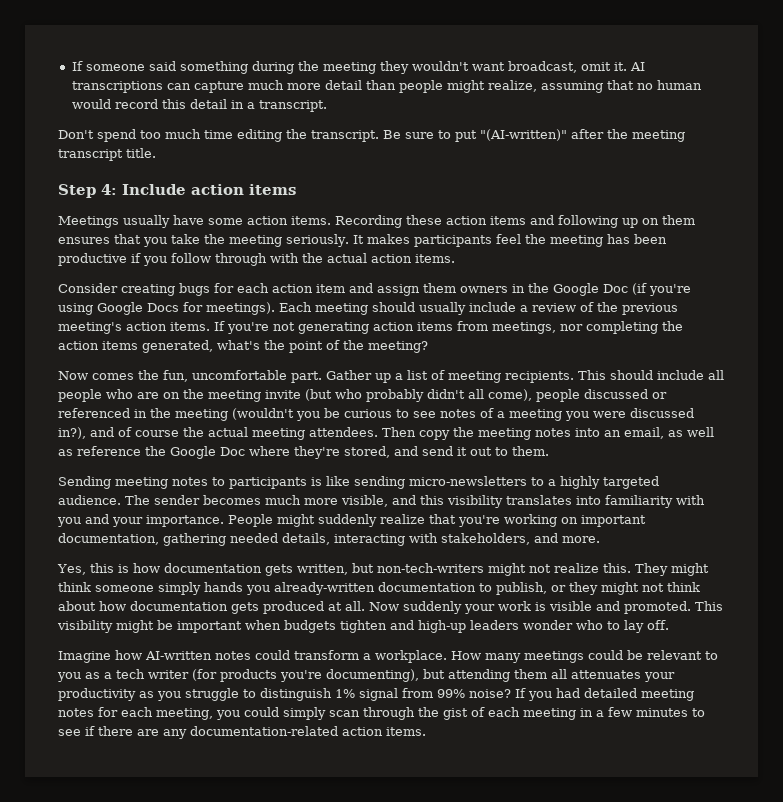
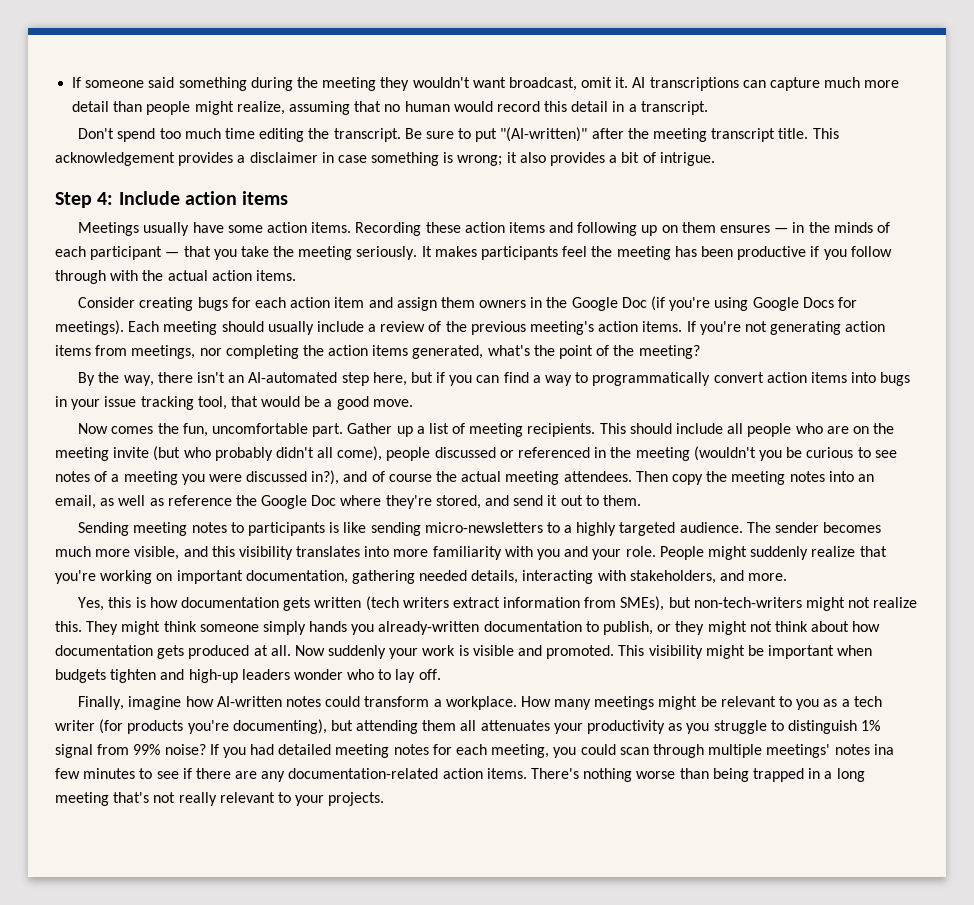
(156, 153) none -> [812,128,839,139] [55,152,715,166] This acknowledgement provides a disclaimer in case something is wrong; it also provides a bit of intrigue.
(110, 240) none -> [774,222,890,233] [55,246,180,260] — in the minds of each participant —
(428, 347) none -> [78,372,911,386] [55,396,413,410] // By the way, there isn't an AI-automated step here, but if you can find a way to programmatically convert action items into bugs in your issue tracking tool, that would be a good move.
(601, 500) none -> [393,549,429,557] more
[146,515,224,527] importance. -> [625,546,656,557] role.
[296,564,348,575] written, -> [314,596,665,611] written (tech writers extract information from SMEs),
[58,651,111,663] Imagine -> [78,696,182,710] Finally, imagine
[588,650,623,660] could -> [658,696,698,710] might
[283,707,326,720] simply -> (616, 749) none
[418,707,604,720] the gist of each meeting in a -> [708,744,894,758] multiple meetings' notes ina
(426, 731) none -> [531,768,865,782] [55,792,385,806] There's nothing worse than being trapped in a long meeting that's not really relevant to your projects.

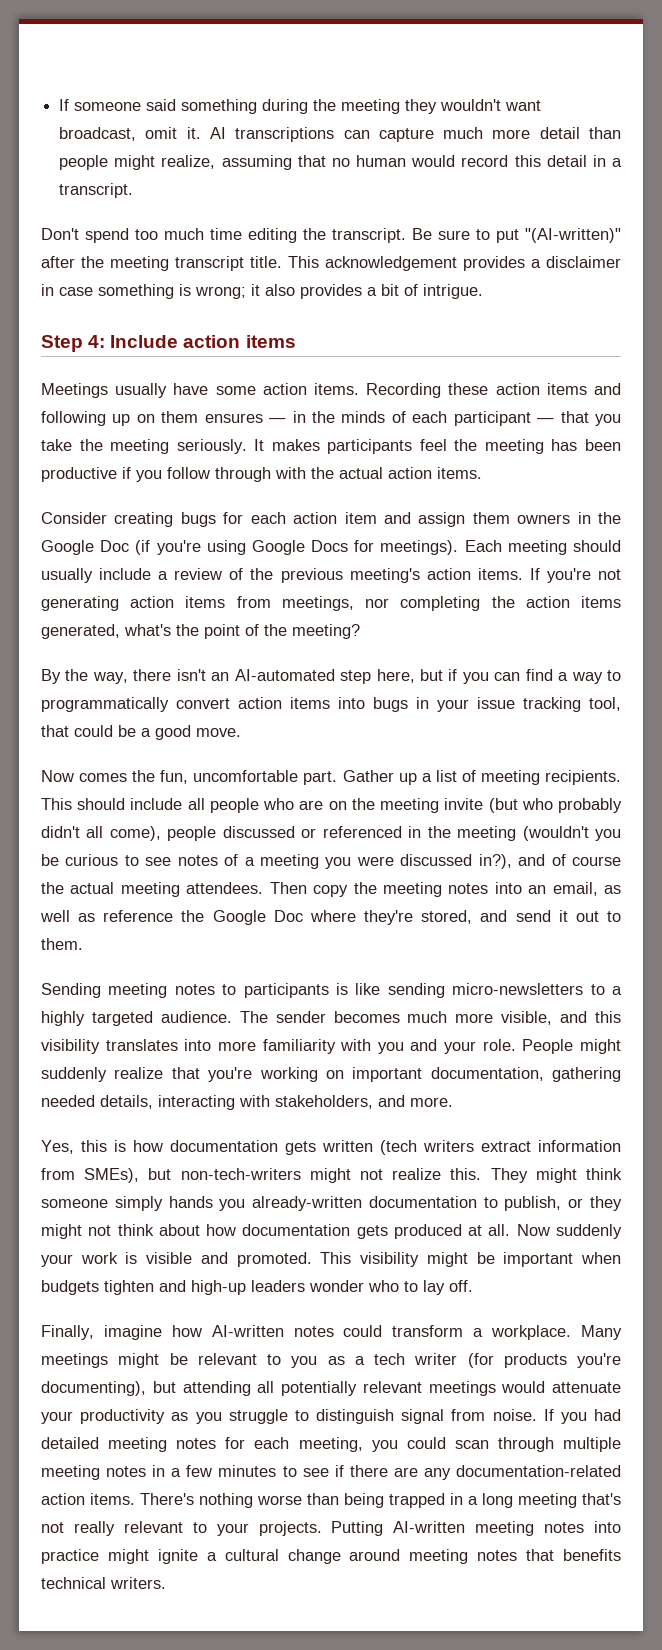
[261,396,301,407] would -> [74,725,113,737] could
[520,696,592,710] How many -> [581,1325,623,1340] Many
[422,720,550,731] them all attenuates -> [257,1381,621,1396] all potentially relevant meetings would attenuate
[861,720,881,731] 1% -> (394, 1416) none
[133,744,206,755] 99% noise? -> [492,1409,537,1421] noise.
[766,744,894,758] meetings' notes ina -> [41,1465,182,1480] meeting notes in a
(385, 799) none -> [331,1521,621,1536] [41,1549,621,1564] [41,1577,166,1589] Putting AI-written meeting notes into practice might ignite a cultural change around meeting notes that benefits technical writers.

